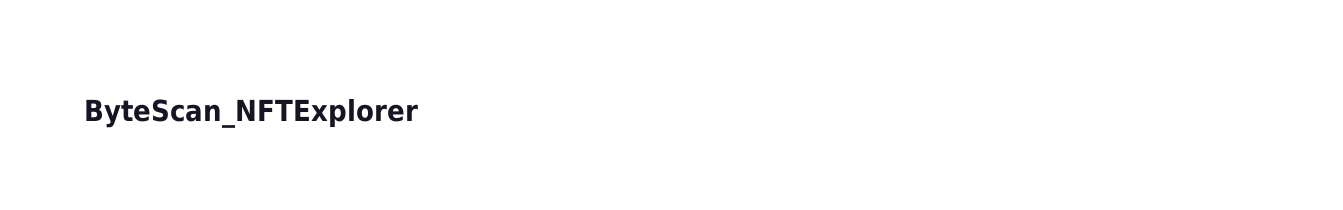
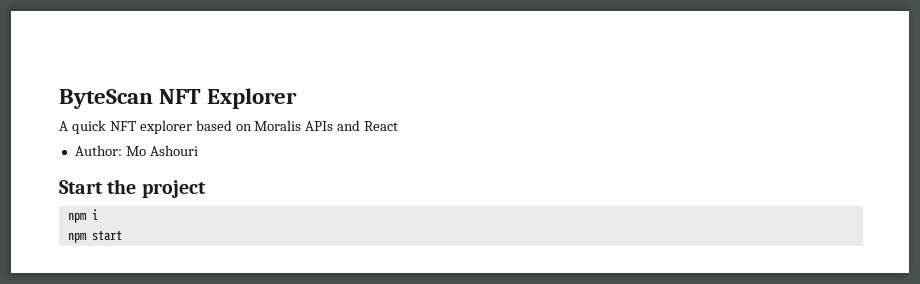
[84,98,418,128] ByteScan_NFTExplorer -> [59,88,298,109] [59,120,399,134] [74,145,198,156] [59,179,206,198] [67,209,98,223] [67,230,122,243] ByteScan NFT Explorer // A quick NFT explorer based on Moralis APIs and React // Author: Mo Ashouri // Start the project // npm i // npm start

